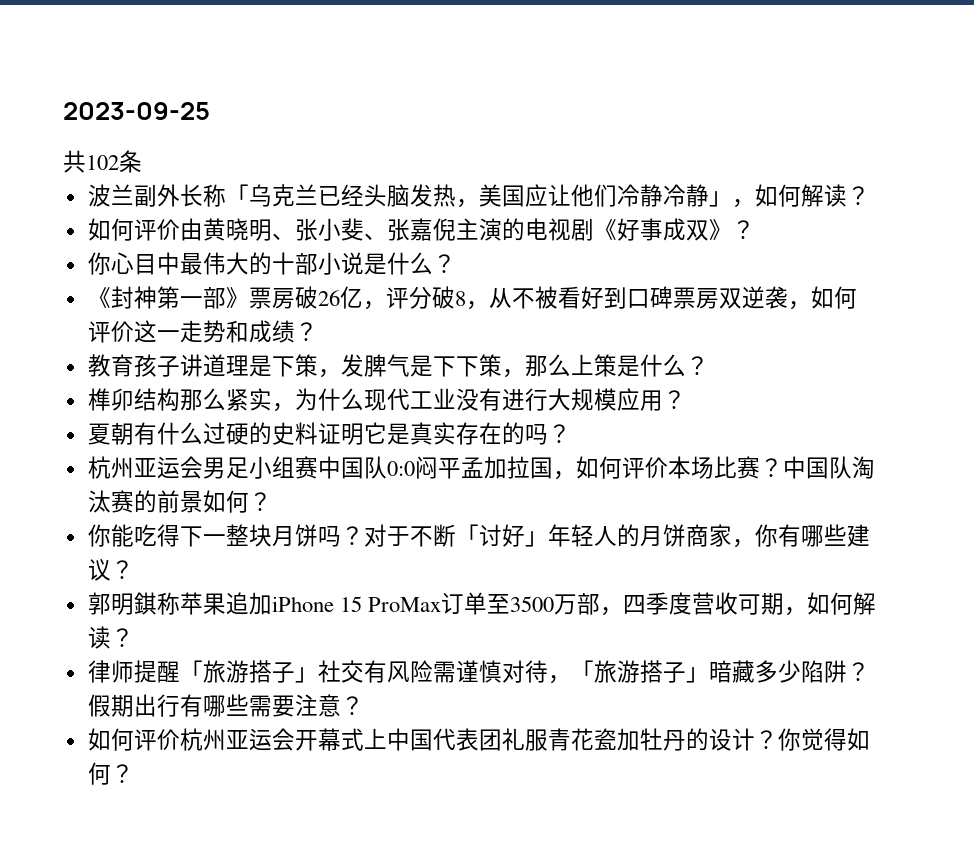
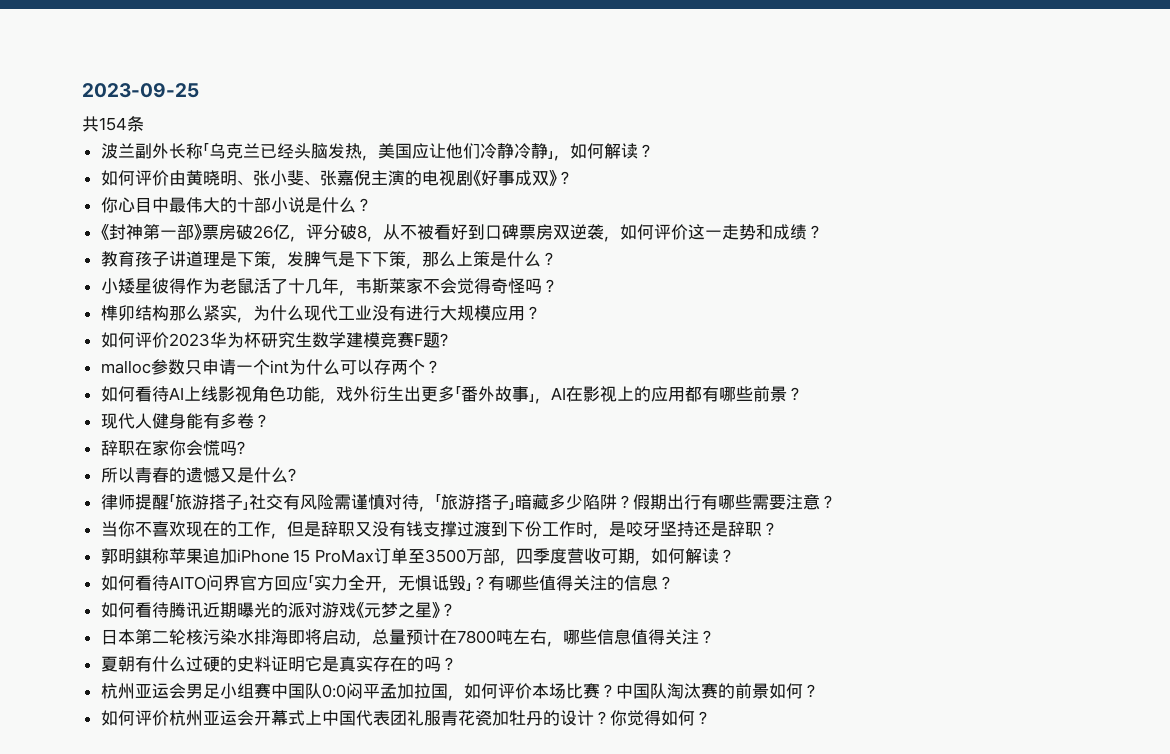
[86,155,119,170] 102 -> [99,117,127,131] 154
(709, 365) none -> [100,277,558,296] // 小矮星彼得作为老鼠活了十几年，韦斯莱家不会觉得奇怪吗？
(686, 399) none -> [100,332,448,348] [100,359,441,375] [100,385,803,404] [100,413,270,429] [100,440,245,456] [100,467,296,483] [100,494,836,512] [100,521,778,539] [100,548,735,566] [100,575,674,593] [100,602,456,618] [100,629,715,647] // 如何评价2023华为杯研究生数学建模竞赛F题? // malloc参数只申请一个int为什么可以存两个？ // 如何看待AI上线影视角色功能，戏外衍生出更多「番外故事」，AI在影视上的应用都有哪些前景？ // 现代人健身能有多卷？ // 辞职在家你会慌吗? // 所以青春的遗憾又是什么? // 律师提醒「旅游搭子」社交有风险需谨慎对待，「旅游搭子」暗藏多少陷阱？假期出行有哪些需要注意？ // 当你不喜欢现在的工作，但是辞职又没有钱支撑过渡到下份工作时，是咬牙坚持还是辞职？ // 郭明錤称苹果追加iPhone 15 ProMax订单至3500万部，四季度营收可期，如何解读？ // 如何看待AITO问界官方回应「实力全开，无惧诋毁」？有哪些值得关注的信息？ // 如何看待腾讯近期曝光的派对游戏《元梦之星》？ // 日本第二轮核污染水排海即将启动，总量预计在7800吨左右，哪些信息值得关注？
[87,524,870,548] [87,558,134,581] [87,592,876,616] [87,626,134,649] [87,660,870,684] [87,694,364,717] // 你能吃得下一整块月饼吗？对于不断「讨好」年轻人的月饼商家，你有哪些建议？ // 郭明錤称苹果追加iPhone 15 ProMax订单至3500万部，四季度营收可期，如何解读？ // 律师提醒「旅游搭子」社交有风险需谨慎对待，「旅游搭子」暗藏多少陷阱？假期出行有哪些需要注意？ -> (819, 691) none

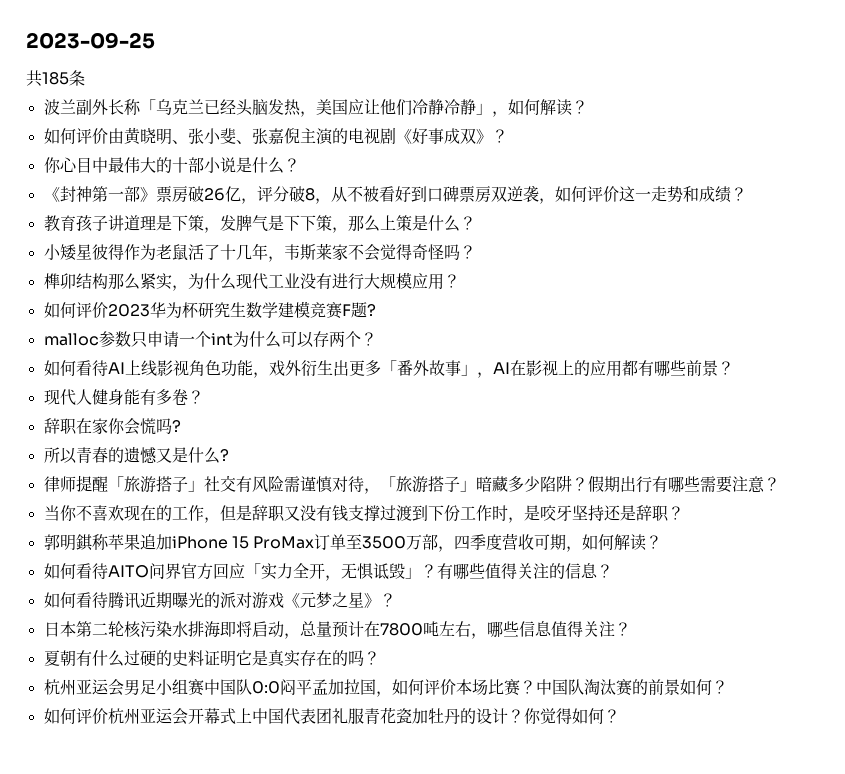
[99,117,127,131] 154 -> [42,72,69,85] 185

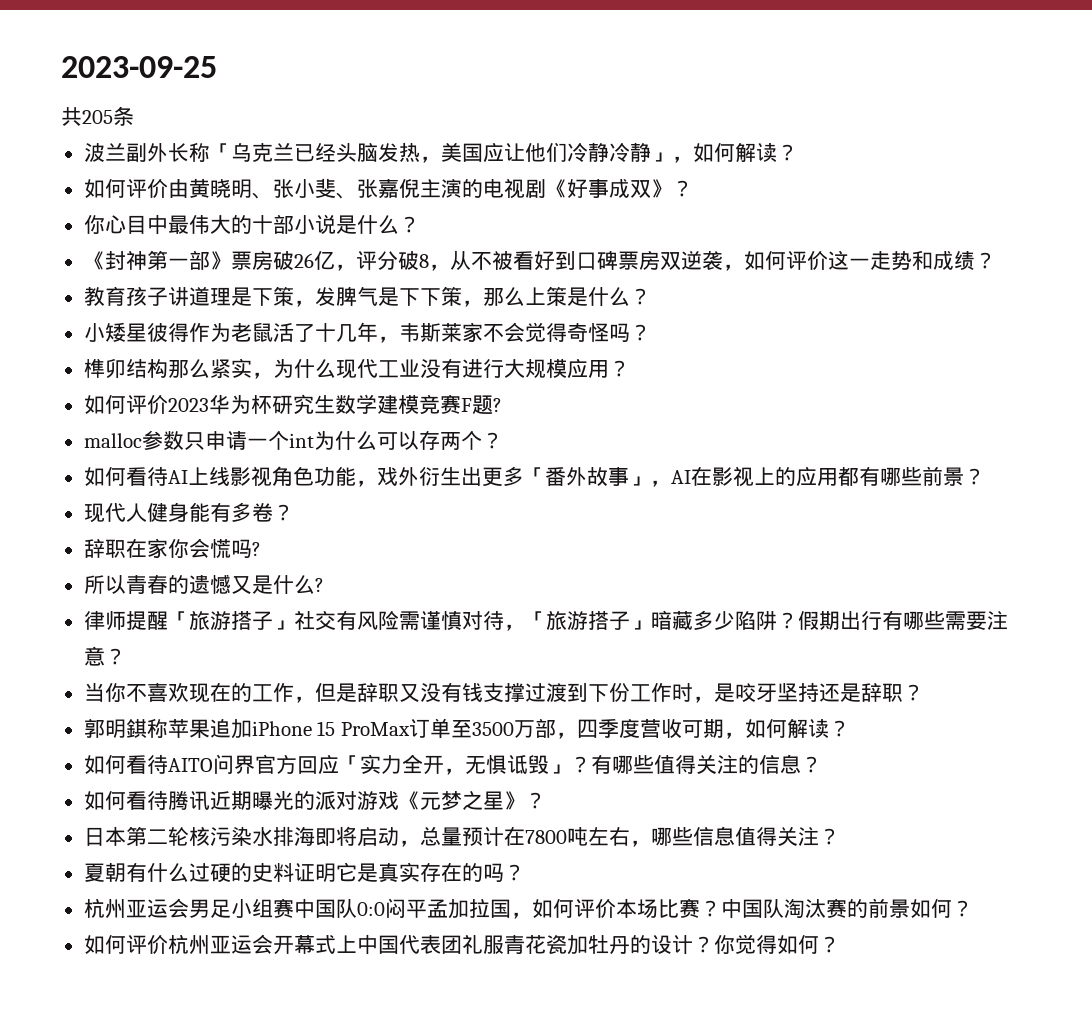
[42,72,69,85] 185 -> [82,110,113,124] 205

